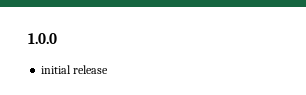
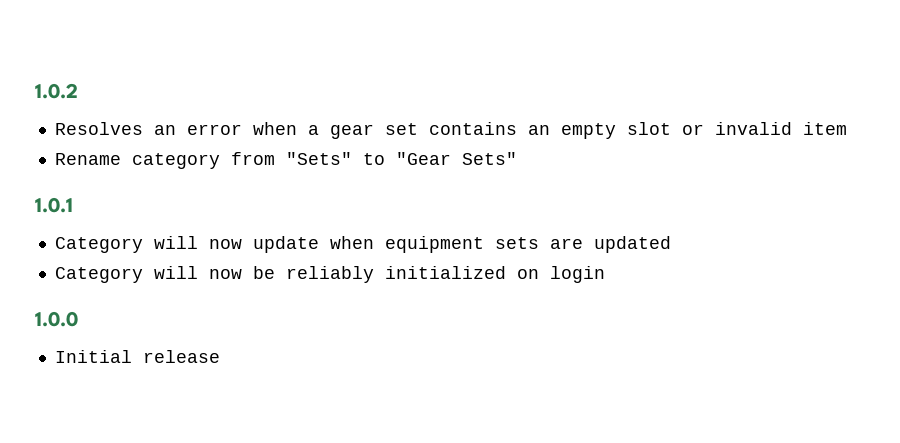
(28, 38) none -> [35,83,78,99] [54,122,847,139] [54,152,517,169] [35,197,73,213] [54,236,671,253] [54,266,605,283] 1.0.2 // Resolves an error when a gear set contains an empty slot or invalid item // Rename category from "Sets" to "Gear Sets" // 1.0.1 // Category will now update when equipment sets are updated // Category will now be reliably initialized on login //
[41,65,72,74] initial -> [54,350,132,363] Initial

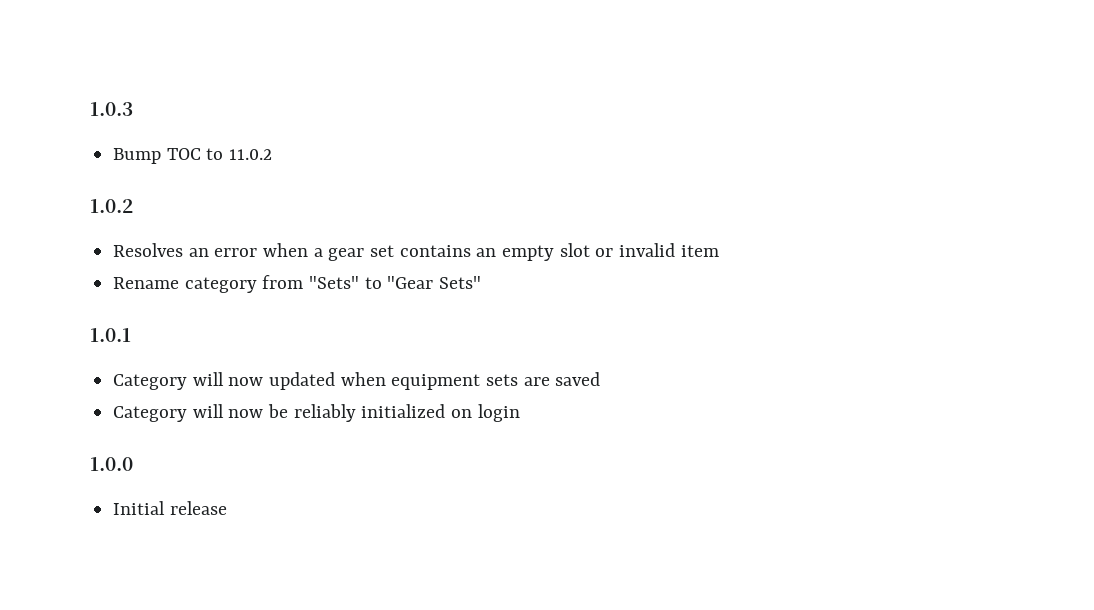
(35, 91) none -> [90,102,133,116] [113,148,273,164] 1.0.3 // Bump TOC to 11.0.2 //
[252,236,319,253] update -> [269,372,336,390] updated
[593,236,671,253] updated -> [555,372,601,386] saved

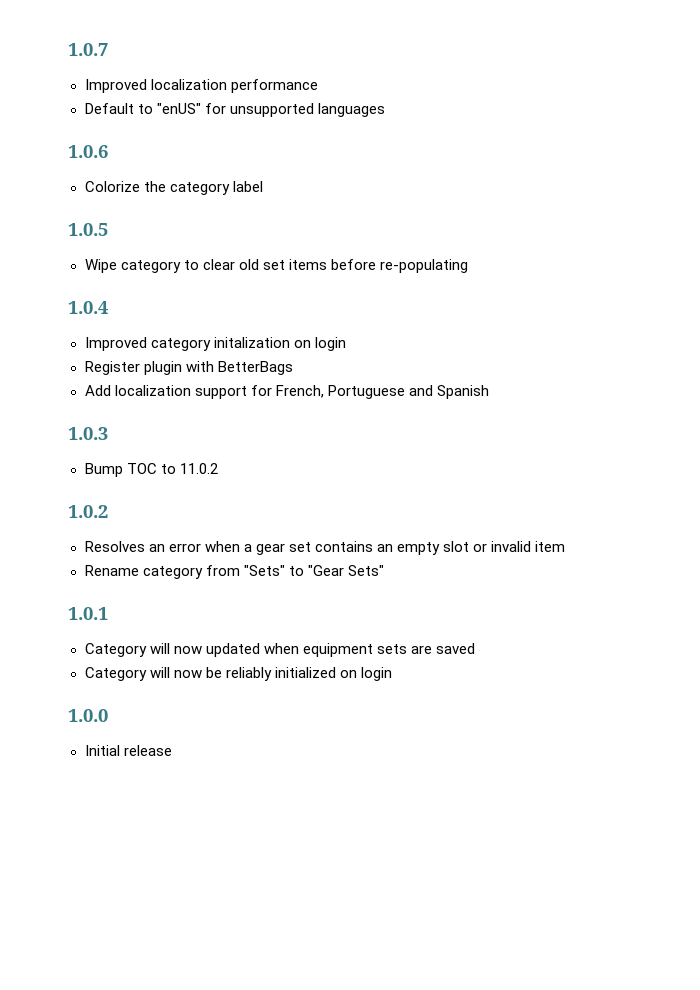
(90, 109) none -> [68,43,108,56] [84,79,318,93] [84,103,385,117] [68,145,108,158] [84,181,263,195] [68,223,108,236] [84,259,468,273] [68,301,108,314] [84,337,346,351] [84,361,293,375] [84,385,489,399] 1.0.7 // Improved localization performance // Default to "enUS" for unsupported languages // 1.0.6 // Colorize the category label // 1.0.5 // Wipe category to clear old set items before re-populating // 1.0.4 // Improved category initalization on login // Register plugin with BetterBags // Add localization support for French, Portuguese and Spanish //

